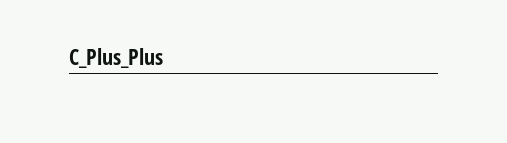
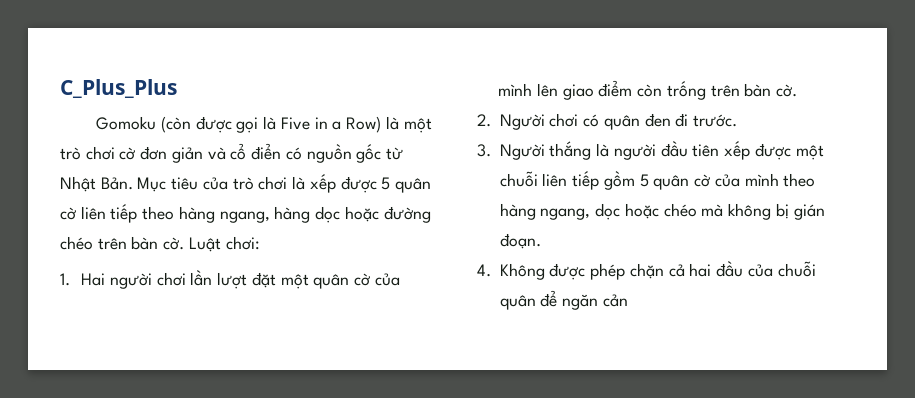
(163, 58) none -> [96,116,432,133] [60,143,403,163] [60,174,431,193] [60,204,431,223] [60,236,260,252] [60,270,400,289] [498,80,797,100] [477,113,738,130] [477,141,824,160] [499,171,816,190] [499,203,825,220] [499,233,541,249] [477,261,816,280] [499,290,628,310] // Gomoku (còn được gọi là Five in a Row) là một trò chơi cờ đơn giản và cổ điển có nguồn gốc từ Nhật Bản. Mục tiêu của trò chơi là xếp được 5 quân cờ liên tiếp theo hàng ngang, hàng dọc hoặc đường chéo trên bàn cờ. Luật chơi: // 1. Hai người chơi lần lượt đặt một quân cờ của mình lên giao điểm còn trống trên bàn cờ. // 2. Người chơi có quân đen đi trước. // 3. Người thắng là người đầu tiên xếp được một chuỗi liên tiếp gồm 5 quân cờ của mình theo hàng ngang, dọc hoặc chéo mà không bị gián đoạn. // 4. Không được phép chặn cả hai đầu của chuỗi quân để ngăn cản

